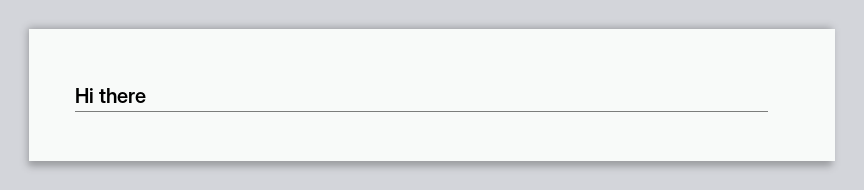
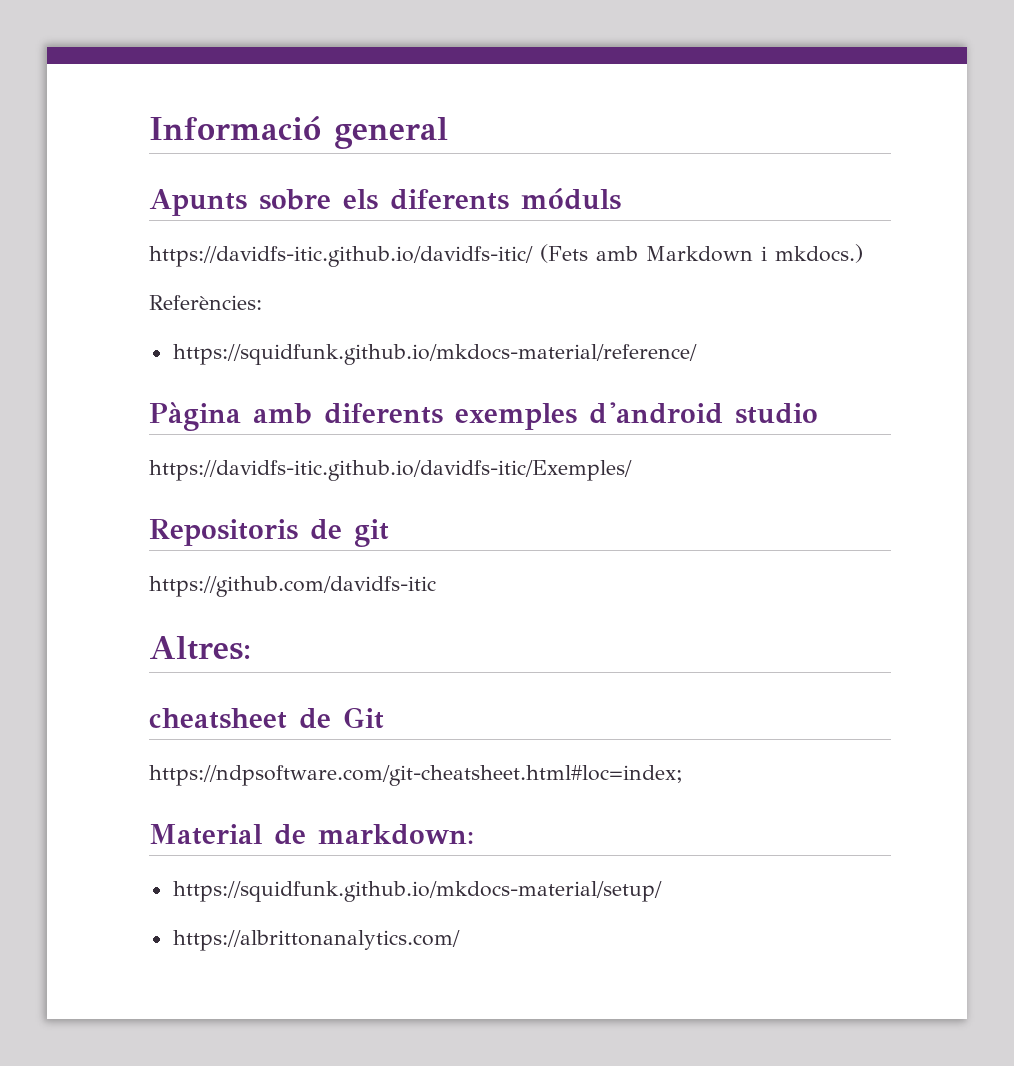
[75,88,147,103] Hi there -> [149,116,448,149] [149,188,621,216] [149,244,863,267] [149,295,262,310] [172,344,697,365] [149,402,818,431] [149,460,632,481] [149,519,389,547] [149,576,436,597] [149,636,251,660] [149,707,384,729] [149,765,683,786] [149,824,474,845] [172,881,662,902] [172,930,460,951] Informació general // Apunts sobre els diferents móduls // https://davidfs-itic.github.io/davidfs-itic/ (Fets amb Markdown i mkdocs.) // Referències: // https://squidfunk.github.io/mkdocs-material/reference/ // Pàgina amb diferents exemples d'android studio // https://davidfs-itic.github.io/davidfs-itic/Exemples/ // Repositoris de git // https://github.com/davidfs-itic // Altres: // cheatsheet de Git // https://ndpsoftware.com/git-cheatsheet.html#loc=index; // Material de markdown: // https://squidfunk.github.io/mkdocs-material/setup/ // https://albrittonanalytics.com/

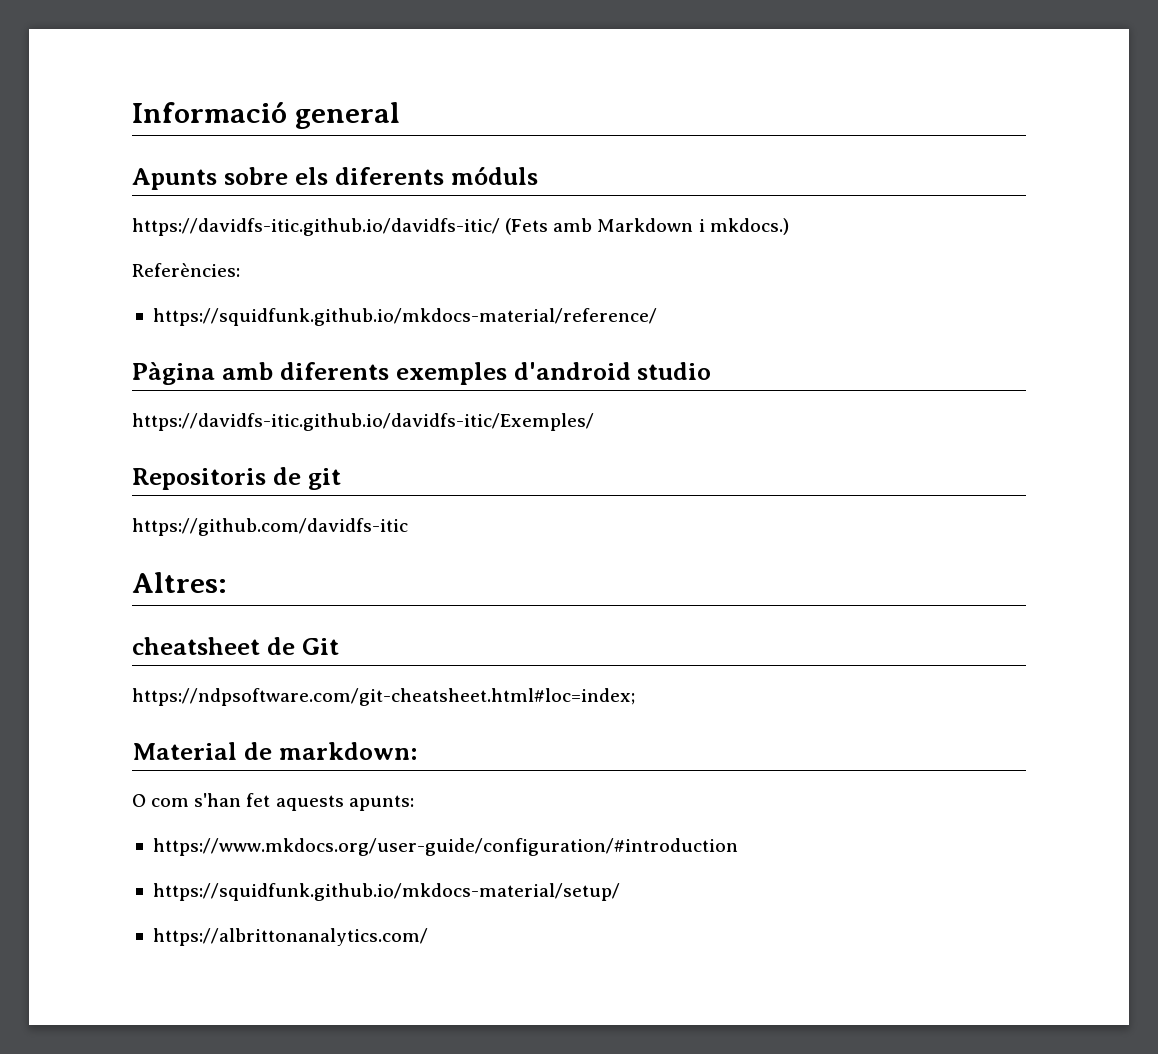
(474, 834) none -> [132,793,414,811] [152,838,738,856] // O com s'han fet aquests apunts: // https://www.mkdocs.org/user-guide/configuration/#introduction

